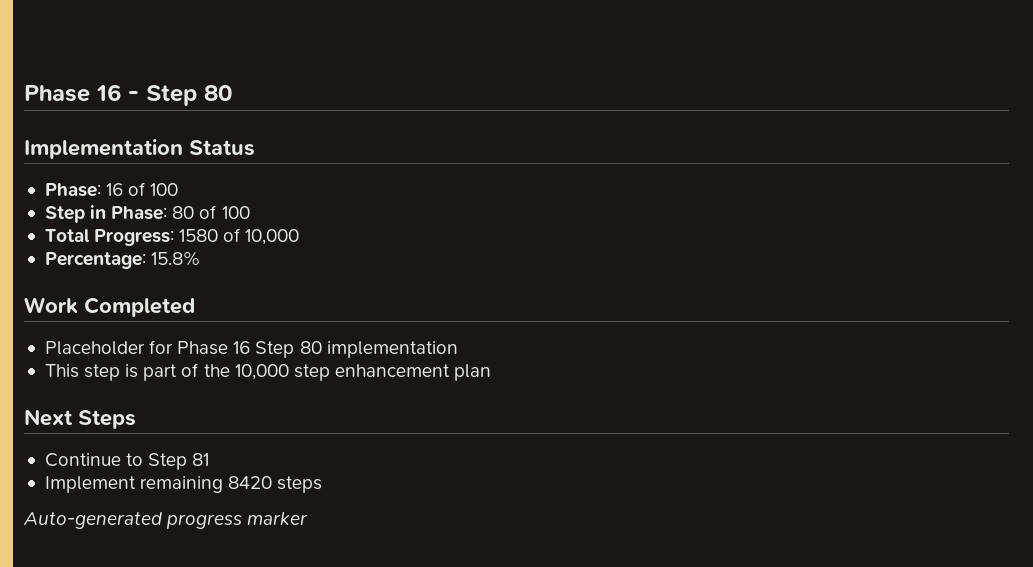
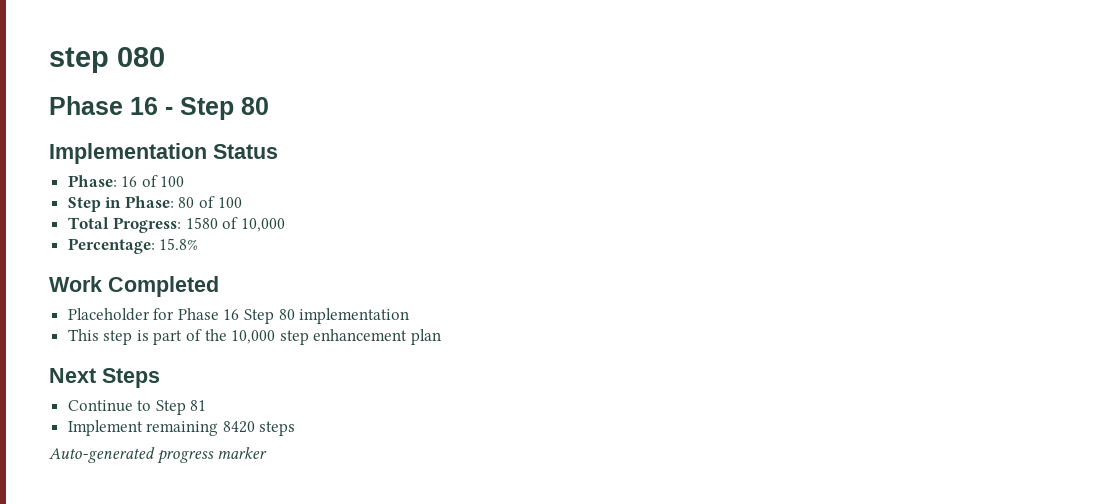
(24, 93) none -> [49,47,165,73] step 080 //

